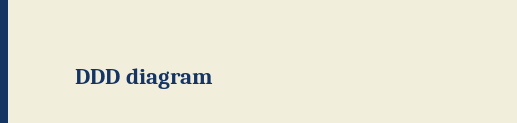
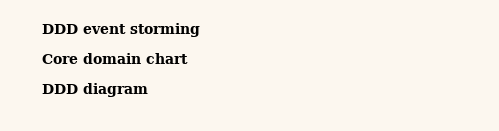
[75,69,120,84] DDD -> [42,23,200,37] [42,53,188,64] [42,84,78,94] DDD event storming // Core domain chart // DDD

